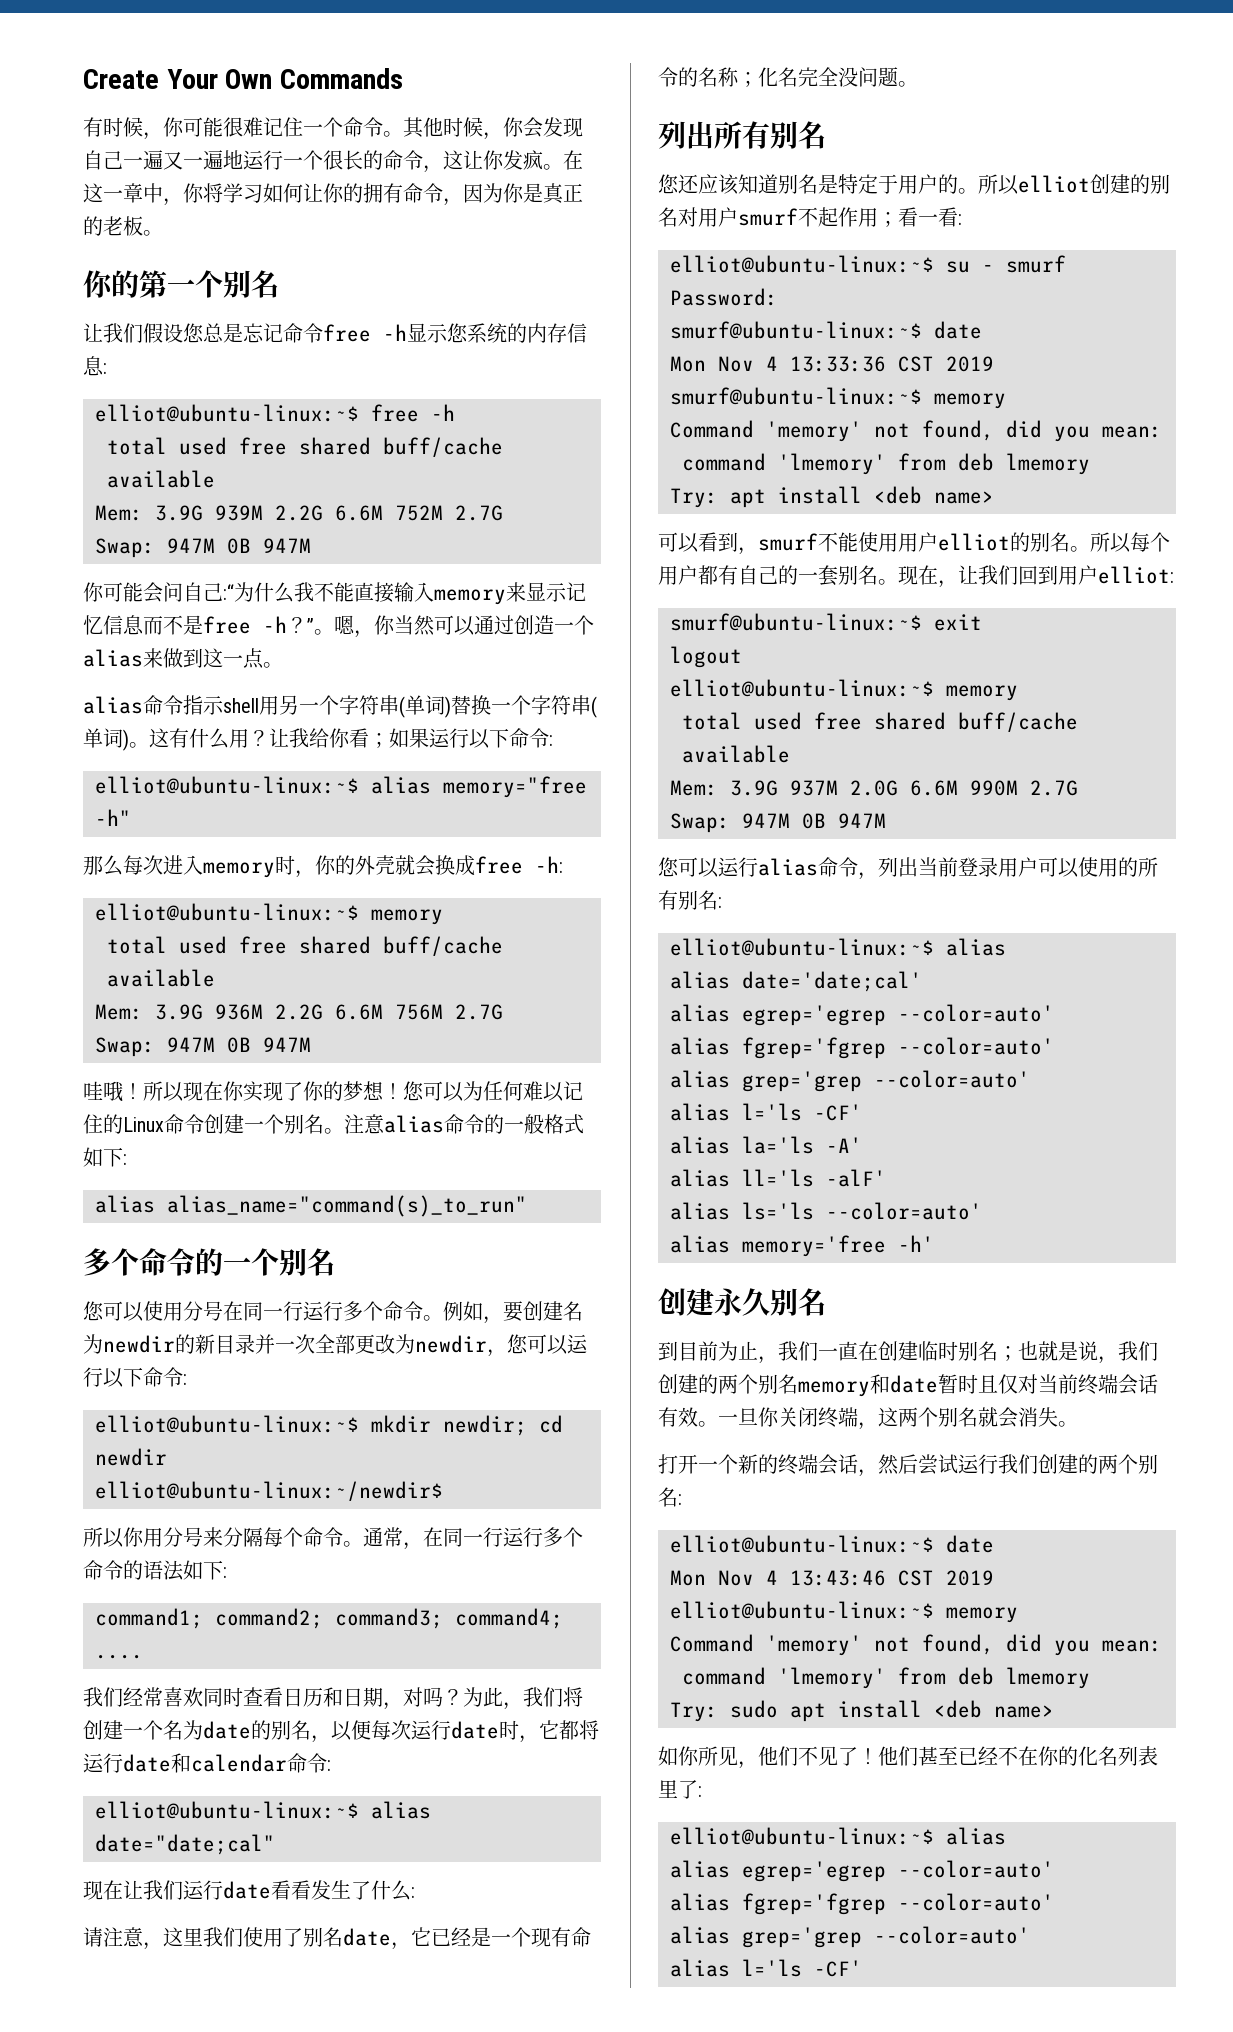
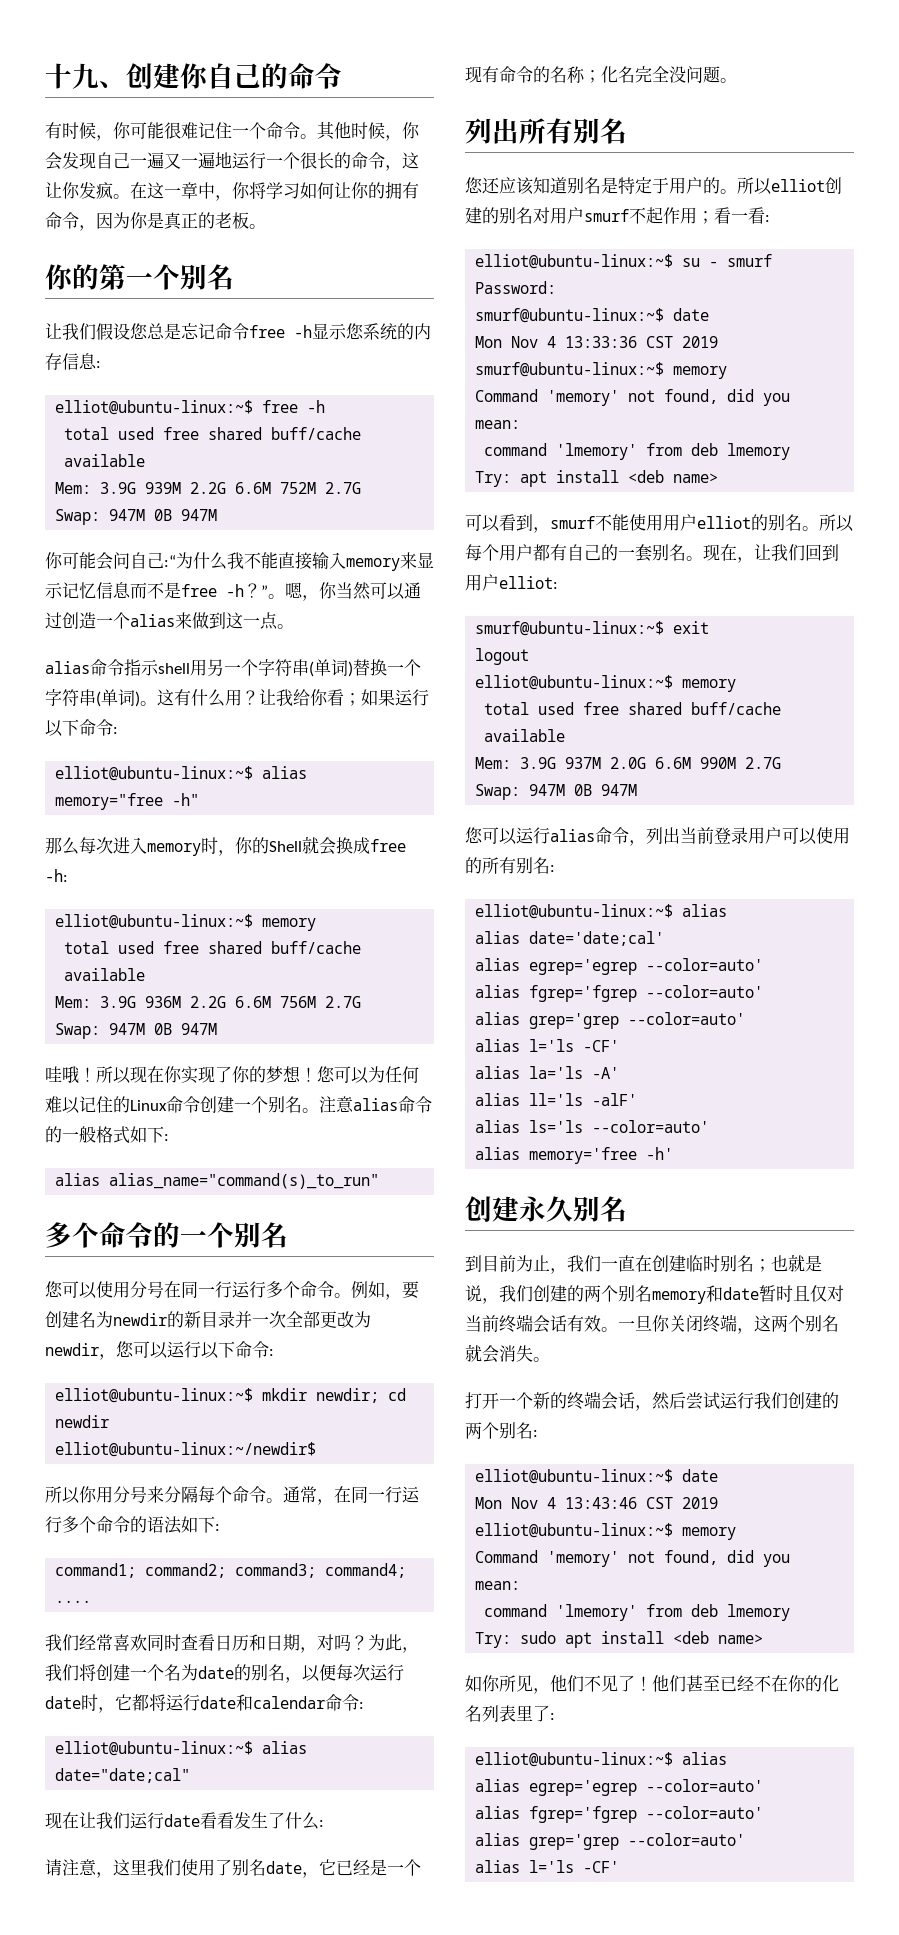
[83,68,403,89] Create Your Own Commands -> [45,63,342,89] 十九、创建你自己的命令
[355,855,395,875] 外壳 -> [269,841,302,852] Shell

